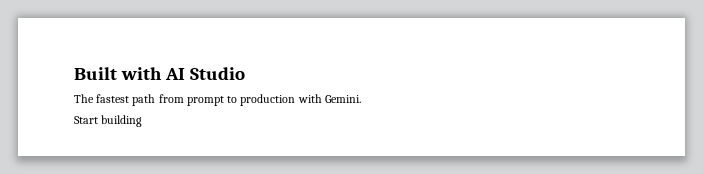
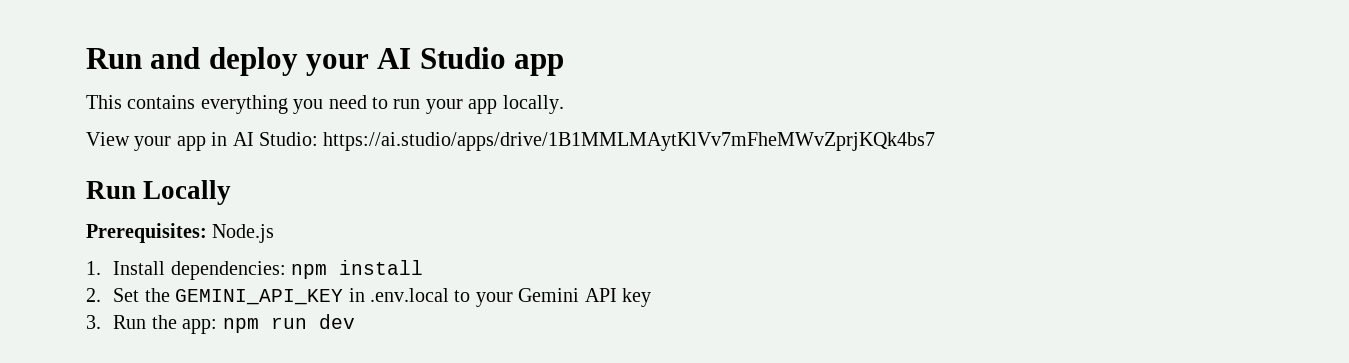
[74,67,245,80] [74,94,361,106] [74,115,143,127] Built with AI Studio // The fastest path from prompt to production with Gemini. // Start building -> [86,47,565,76] [86,95,564,114] [86,132,936,151] [86,180,232,205] [86,223,275,243] [86,260,424,280] [86,288,651,307] [86,314,355,334] Run and deploy your AI Studio app // This contains everything you need to run your app locally. // View your app in AI Studio: https://ai.studio/apps/drive/1B1MMLMAytKlVv7mFheMWvZprjKQk4bs7 // Run Locally // Prerequisites: Node.js // 1. Install dependencies: npm install // 2. Set the GEMINI_API_KEY in .env.local to your Gemini API key // 3. Run the app: npm run dev

